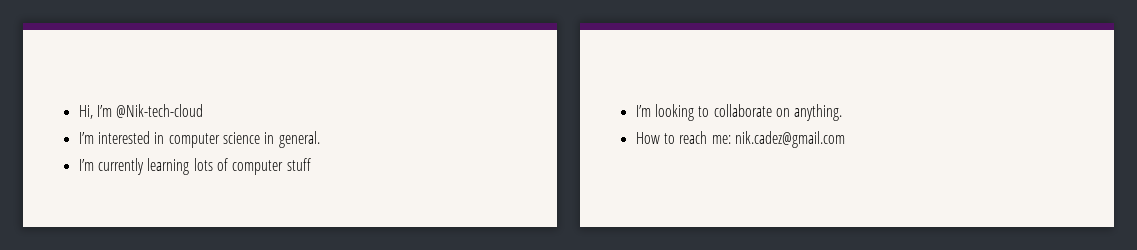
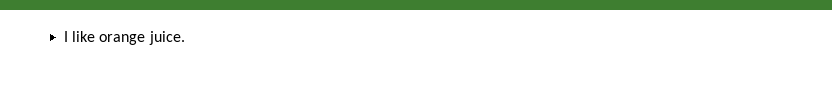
[78,104,204,119] [78,131,320,148] [78,158,311,175] [635,104,843,121] [635,131,845,148] Hi, I’m @Nik-tech-cloud // I’m interested in computer science in general. // I’m currently learning lots of computer stuff // I’m looking to collaborate on anything. // How to reach me: nik.cadez@gmail.com -> [64,31,185,45] I like orange juice.

